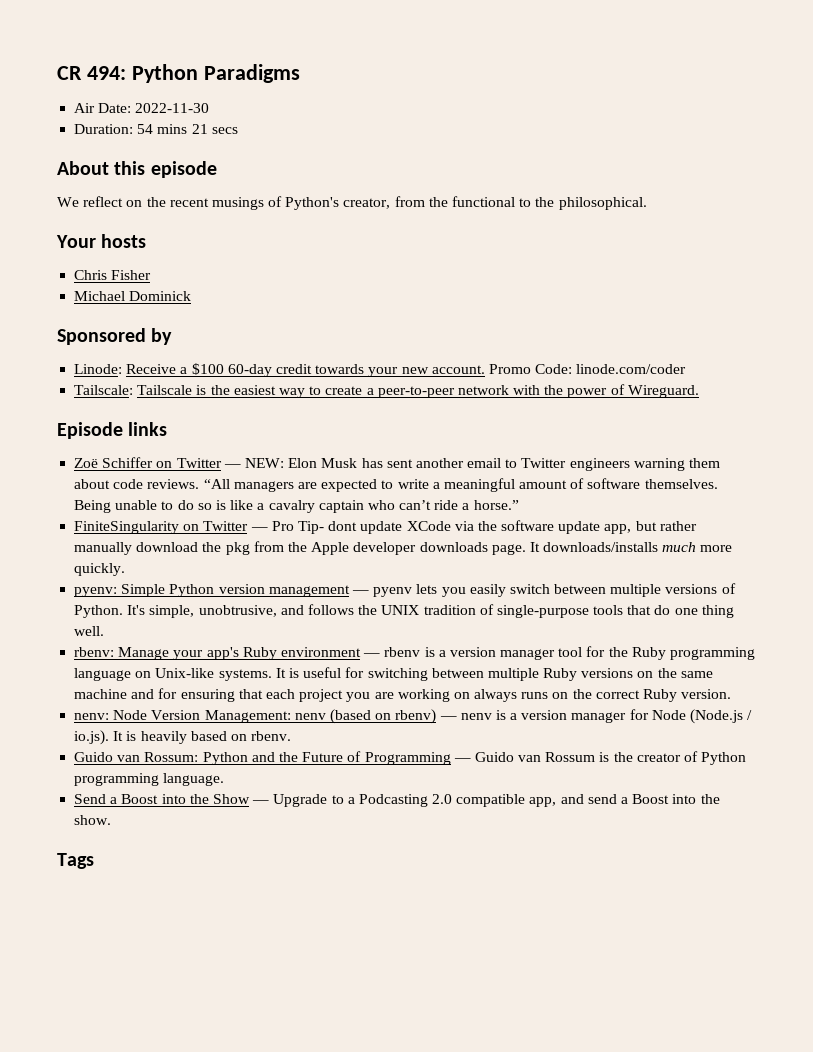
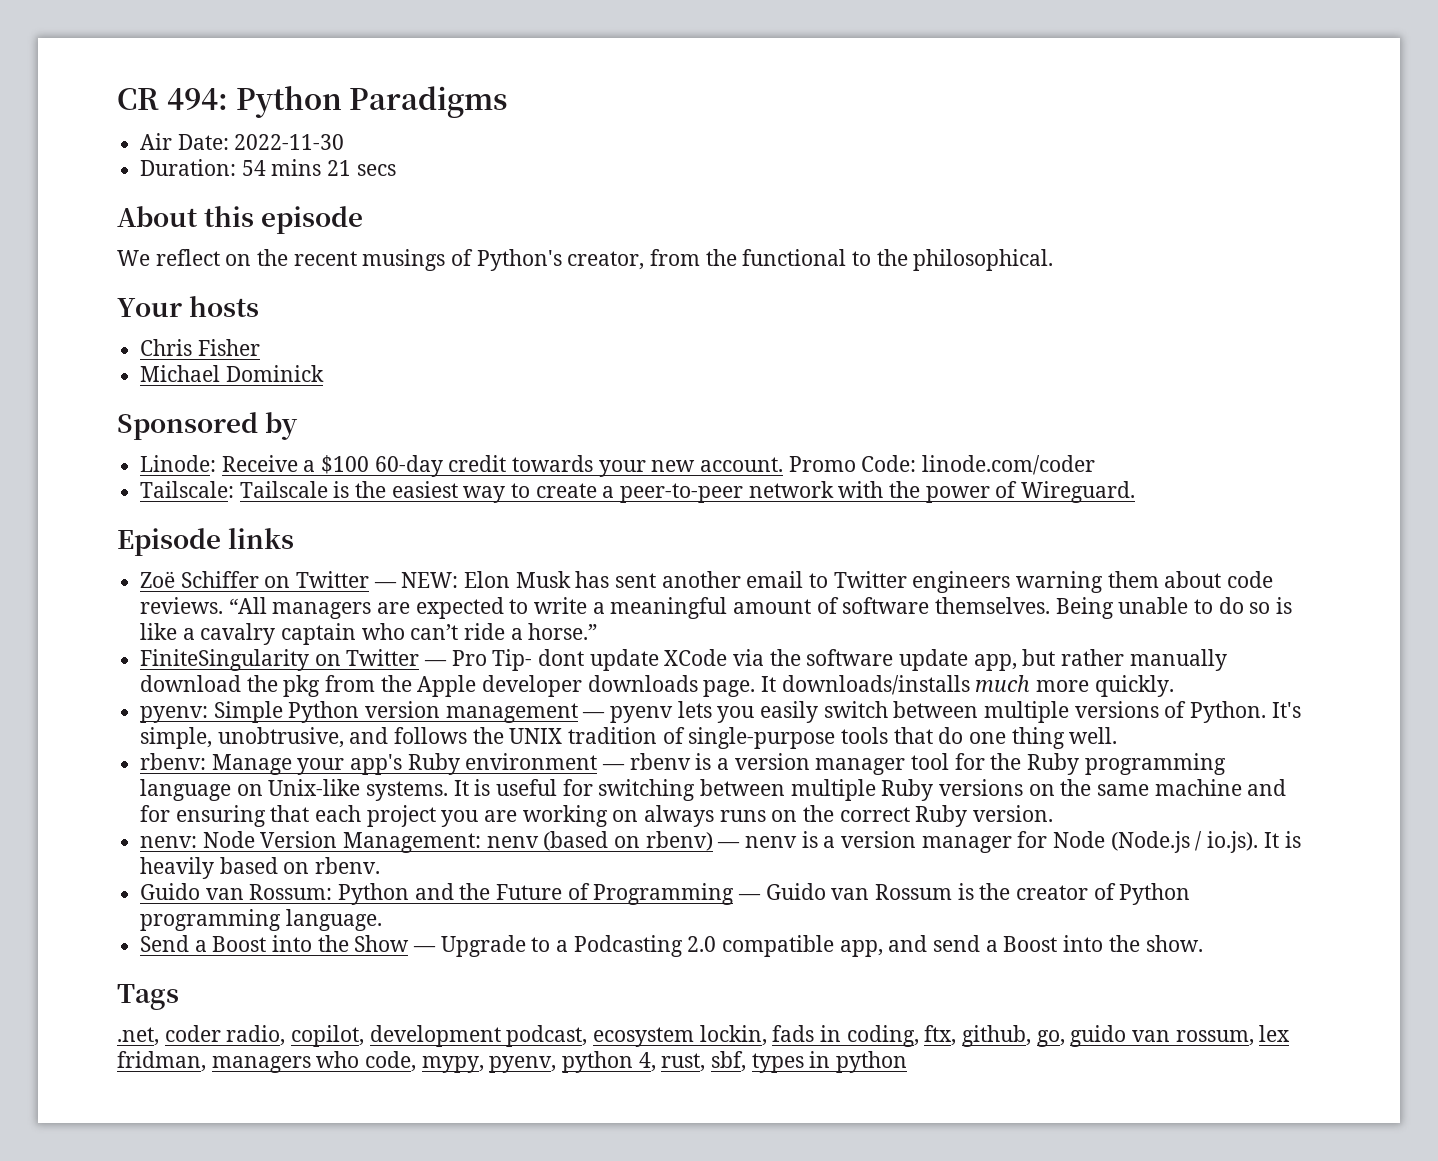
(94, 861) none -> [117,1025,1291,1047] [117,1051,908,1073] // .net, coder radio, copilot, development podcast, ecosystem lockin, fads in coding, ftx, github, go, guido van rossum, lex fridman, managers who code, mypy, pyenv, python 4, rust, sbf, types in python

